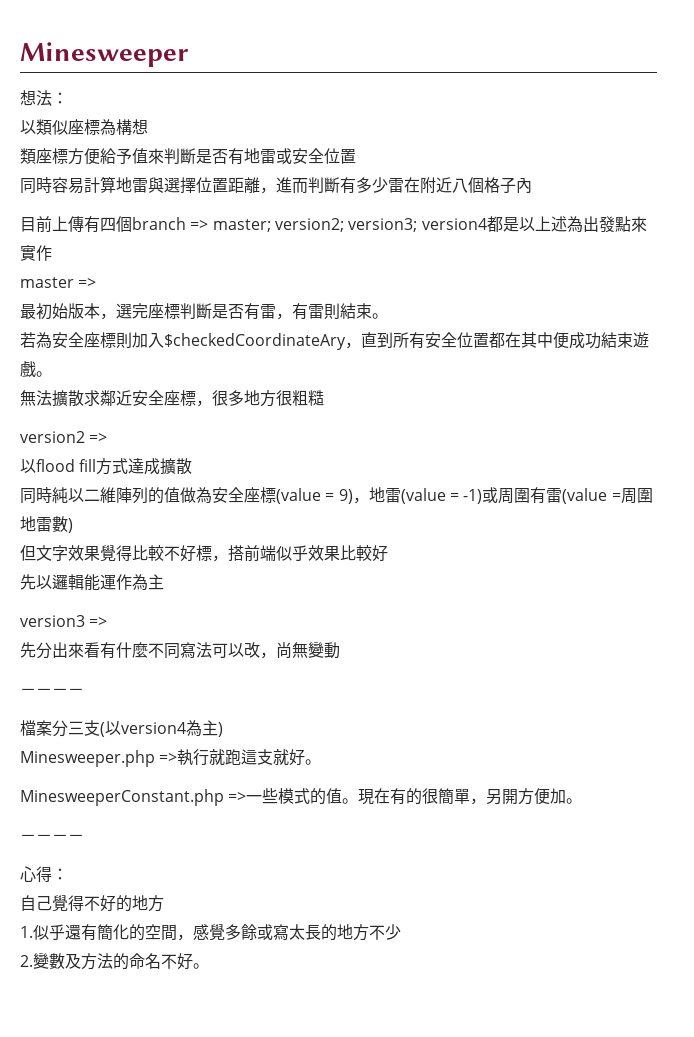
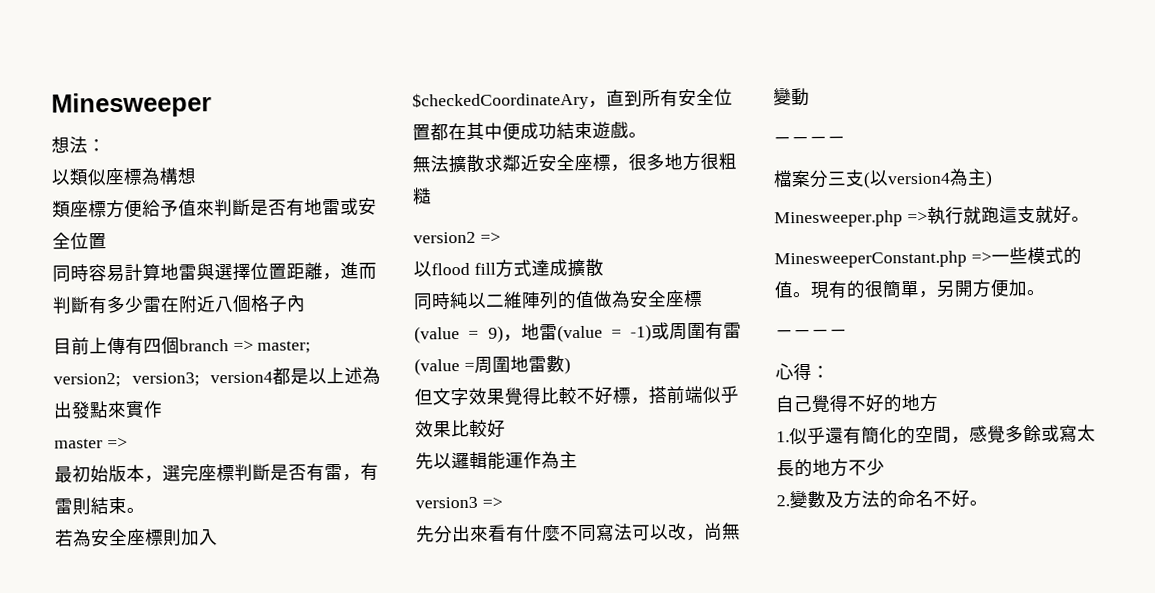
[374,788,391,804] 在 -> (830, 290) none

